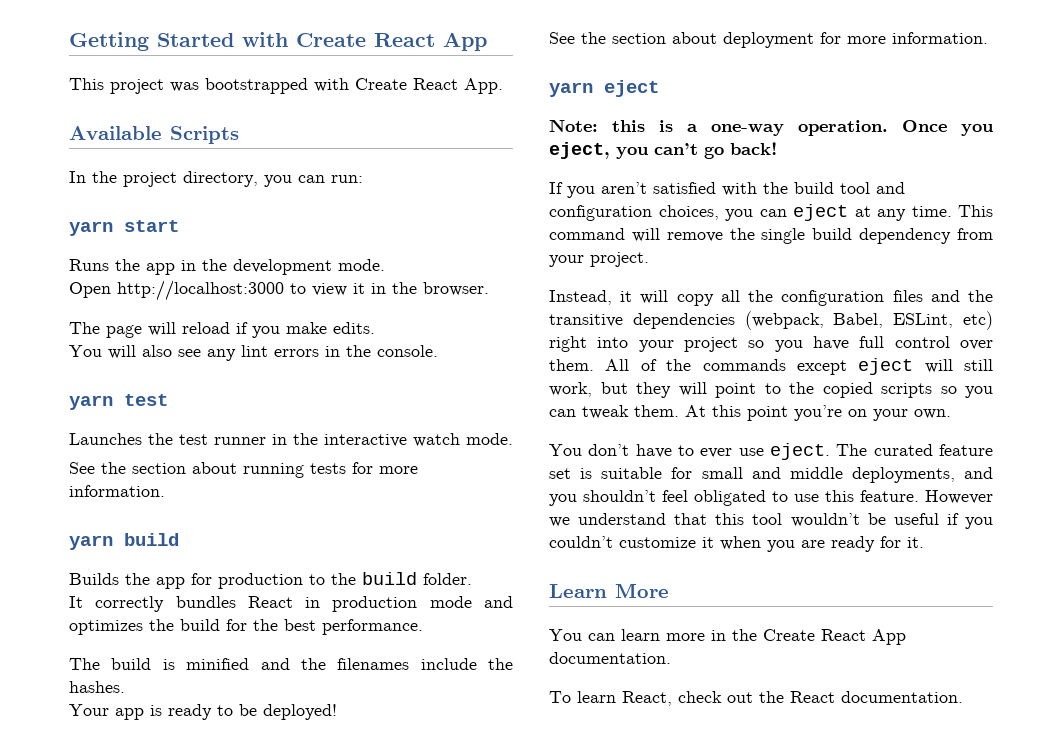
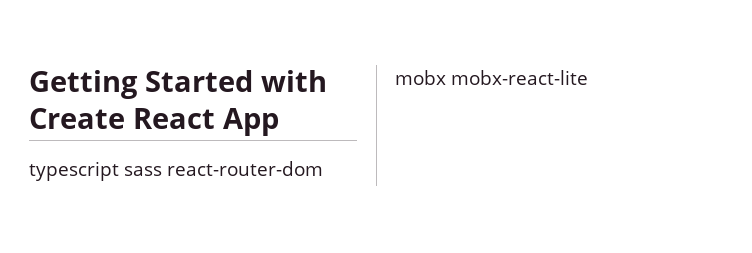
[69,78,503,94] [69,126,239,144] [69,171,363,187] [69,220,179,236] [69,259,385,275] [69,280,489,301] [69,322,375,338] [69,345,438,361] [69,394,168,410] [69,433,513,447] [69,462,418,478] [69,485,165,497] [69,533,179,550] [69,572,472,589] [69,596,513,612] [69,619,423,635] [69,658,513,670] [69,681,125,693] [69,704,337,720] [549,32,988,48] [549,80,659,97] [549,119,994,136] [549,142,777,159] [549,182,905,198] [549,204,993,221] [549,228,993,244] [549,252,649,267] [549,290,993,306] [549,311,993,330] [549,336,993,352] [549,358,993,375] [549,382,993,398] [549,405,951,421] [549,443,993,460] [549,467,993,483] [549,490,993,506] [549,513,993,529] [549,536,924,552] [549,583,669,598] [549,629,906,645] [549,652,671,664] [549,691,963,706] This project was bootstrapped with Create React App. // Available Scripts // In the project directory, you can run: // yarn start // Runs the app in the development mode. // Open http://localhost:3000 to view it in the browser. // The page will reload if you make edits. // You will also see any lint errors in the console. // yarn test // Launches the test runner in the interactive watch mode. // See the section about running tests for more information. // yarn build // Builds the app for production to the build folder. // It correctly bundles React in production mode and optimizes the build for the best performance. // The build is minified and the filenames include the hashes. // Your app is ready to be deployed! // See the section about deployment for more information. // yarn eject // Note: this is a one-way operation. Once you eject, you can’t go back! // If you aren’t satisfied with the build tool and configuration choices, you can eject at any time. This command will remove the single build dependency from your project. // Instead, it will copy all the configuration files and the transitive dependencies (webpack, Babel, ESLint, etc) right into your project so you have full control over them. All of the commands except eject will still work, but they will point to the copied scripts so you can tweak them. At this point you’re on your own. // You don’t have to ever use eject. The curated feature set is suitable for small and middle deployments, and you shouldn’t feel obligated to use this feature. However we understand that this tool wouldn’t be useful if you couldn’t customize it when you are ready for it. // Learn More // You can learn more in the Create React App documentation. // To learn React, check out the React documentation. -> [29,161,323,181] [395,70,588,85] typescript sass react-router-dom mobx mobx-react-lite

